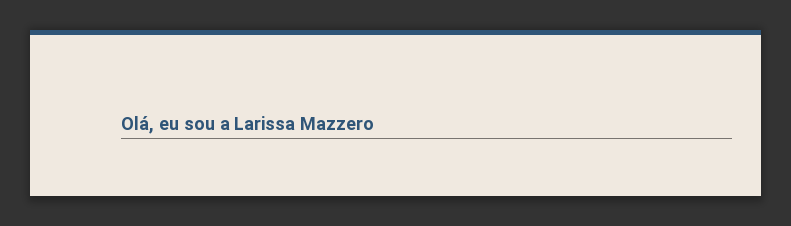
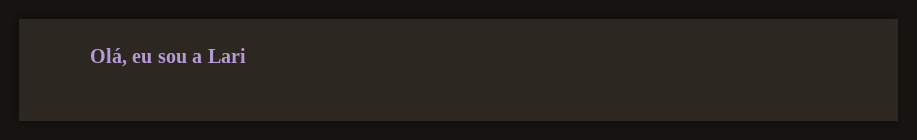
[234,116,375,130] Larissa Mazzero -> [207,48,246,63] Lari

